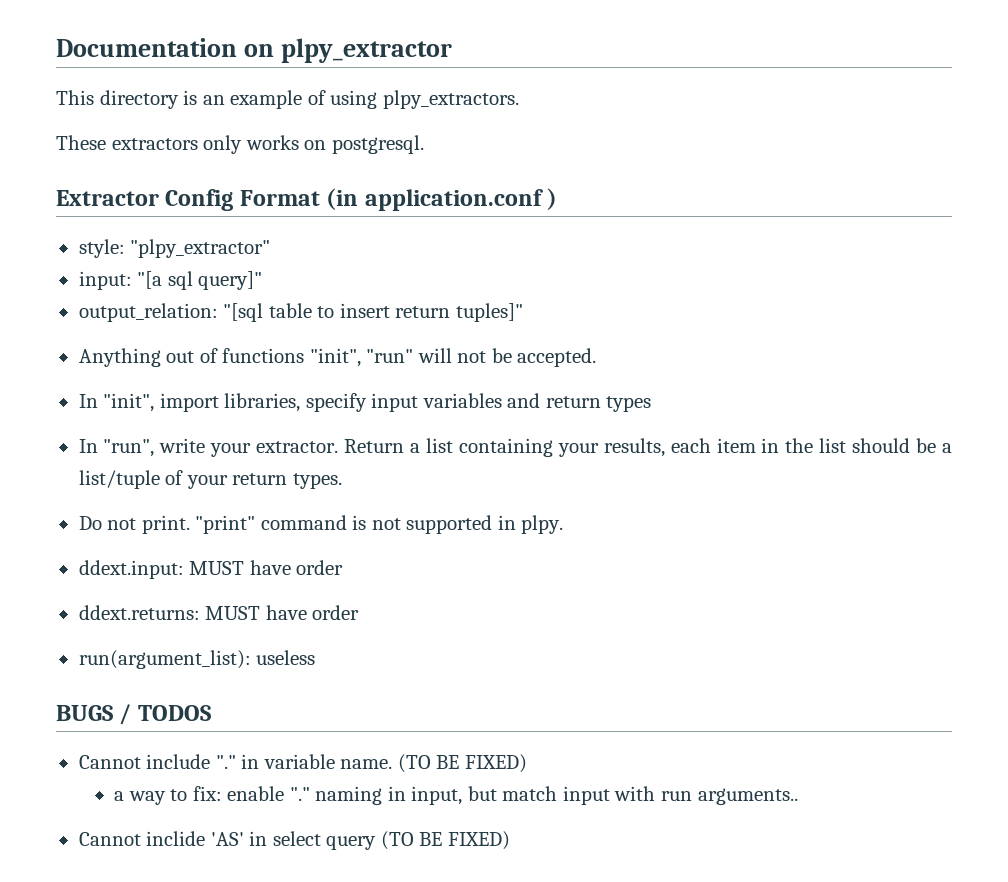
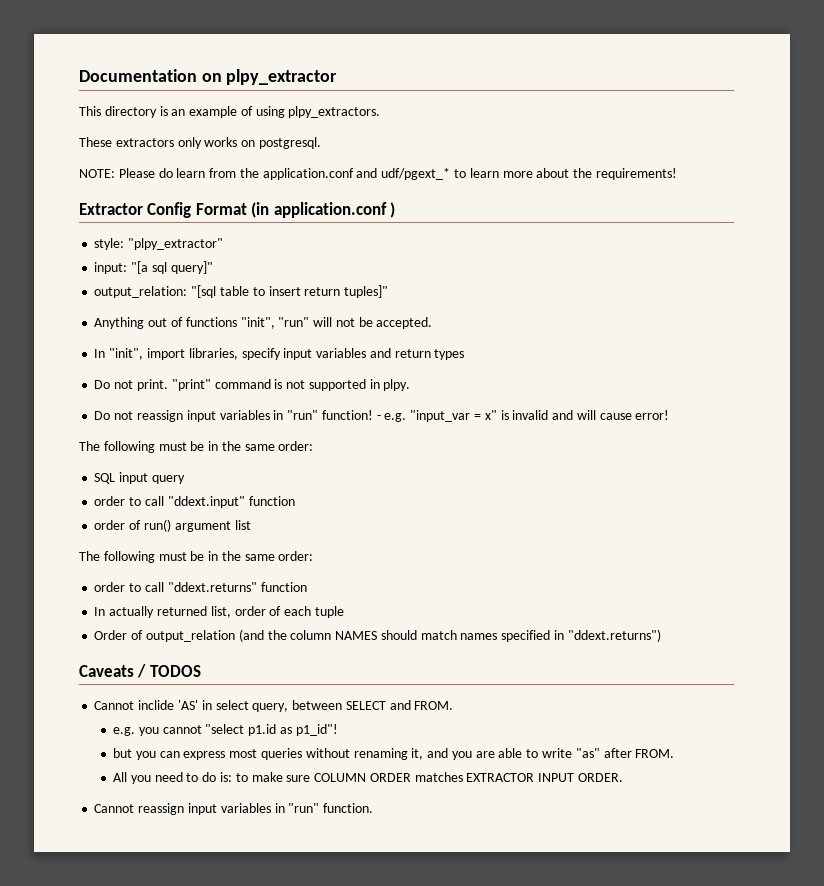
(424, 144) none -> [79,168,677,180] // NOTE: Please do learn from the application.conf and udf/pgext_* to learn more about the requirements!
[78,438,953,457] [78,470,342,489] // In "run", write your extractor. Return a list containing your results, each item in the list should be a list/tuple of your return types. -> (465, 354) none
[78,560,344,579] [78,605,360,620] [78,650,316,669] [56,704,211,725] [78,754,527,773] [114,786,798,805] ddext.input: MUST have order // ddext.returns: MUST have order // run(argument_list): useless // BUGS / TODOS // Cannot include "." in variable name. (TO BE FIXED) // a way to fix: enable "." naming in input, but match input with run arguments.. -> [94,410,670,422] [79,441,314,453] [94,472,185,484] [94,496,295,508] [94,519,251,532] [79,551,314,563] [94,582,307,592] [94,606,344,618] [94,629,661,642] [79,664,201,678] Do not reassign input variables in "run" function! - e.g. "input_var = x" is invalid and will cause error! // The following must be in the same order: // SQL input query // order to call "ddext.input" function // order of run() argument list // The following must be in the same order: // order to call "ddext.returns" function // In actually returned list, order of each tuple // Order of output_relation (and the column NAMES should match names specified in "ddext.returns") // Caveats / TODOS
[326,831,510,850] query (TO BE FIXED) -> [252,700,454,712] [113,724,338,736] [113,748,675,760] [113,772,624,784] [94,803,374,815] query, between SELECT and FROM. // e.g. you cannot "select p1.id as p1_id"! // but you can express most queries without renaming it, and you are able to write "as" after FROM. // All you need to do is: to make sure COLUMN ORDER matches EXTRACTOR INPUT ORDER. // Cannot reassign input variables in "run" function.

